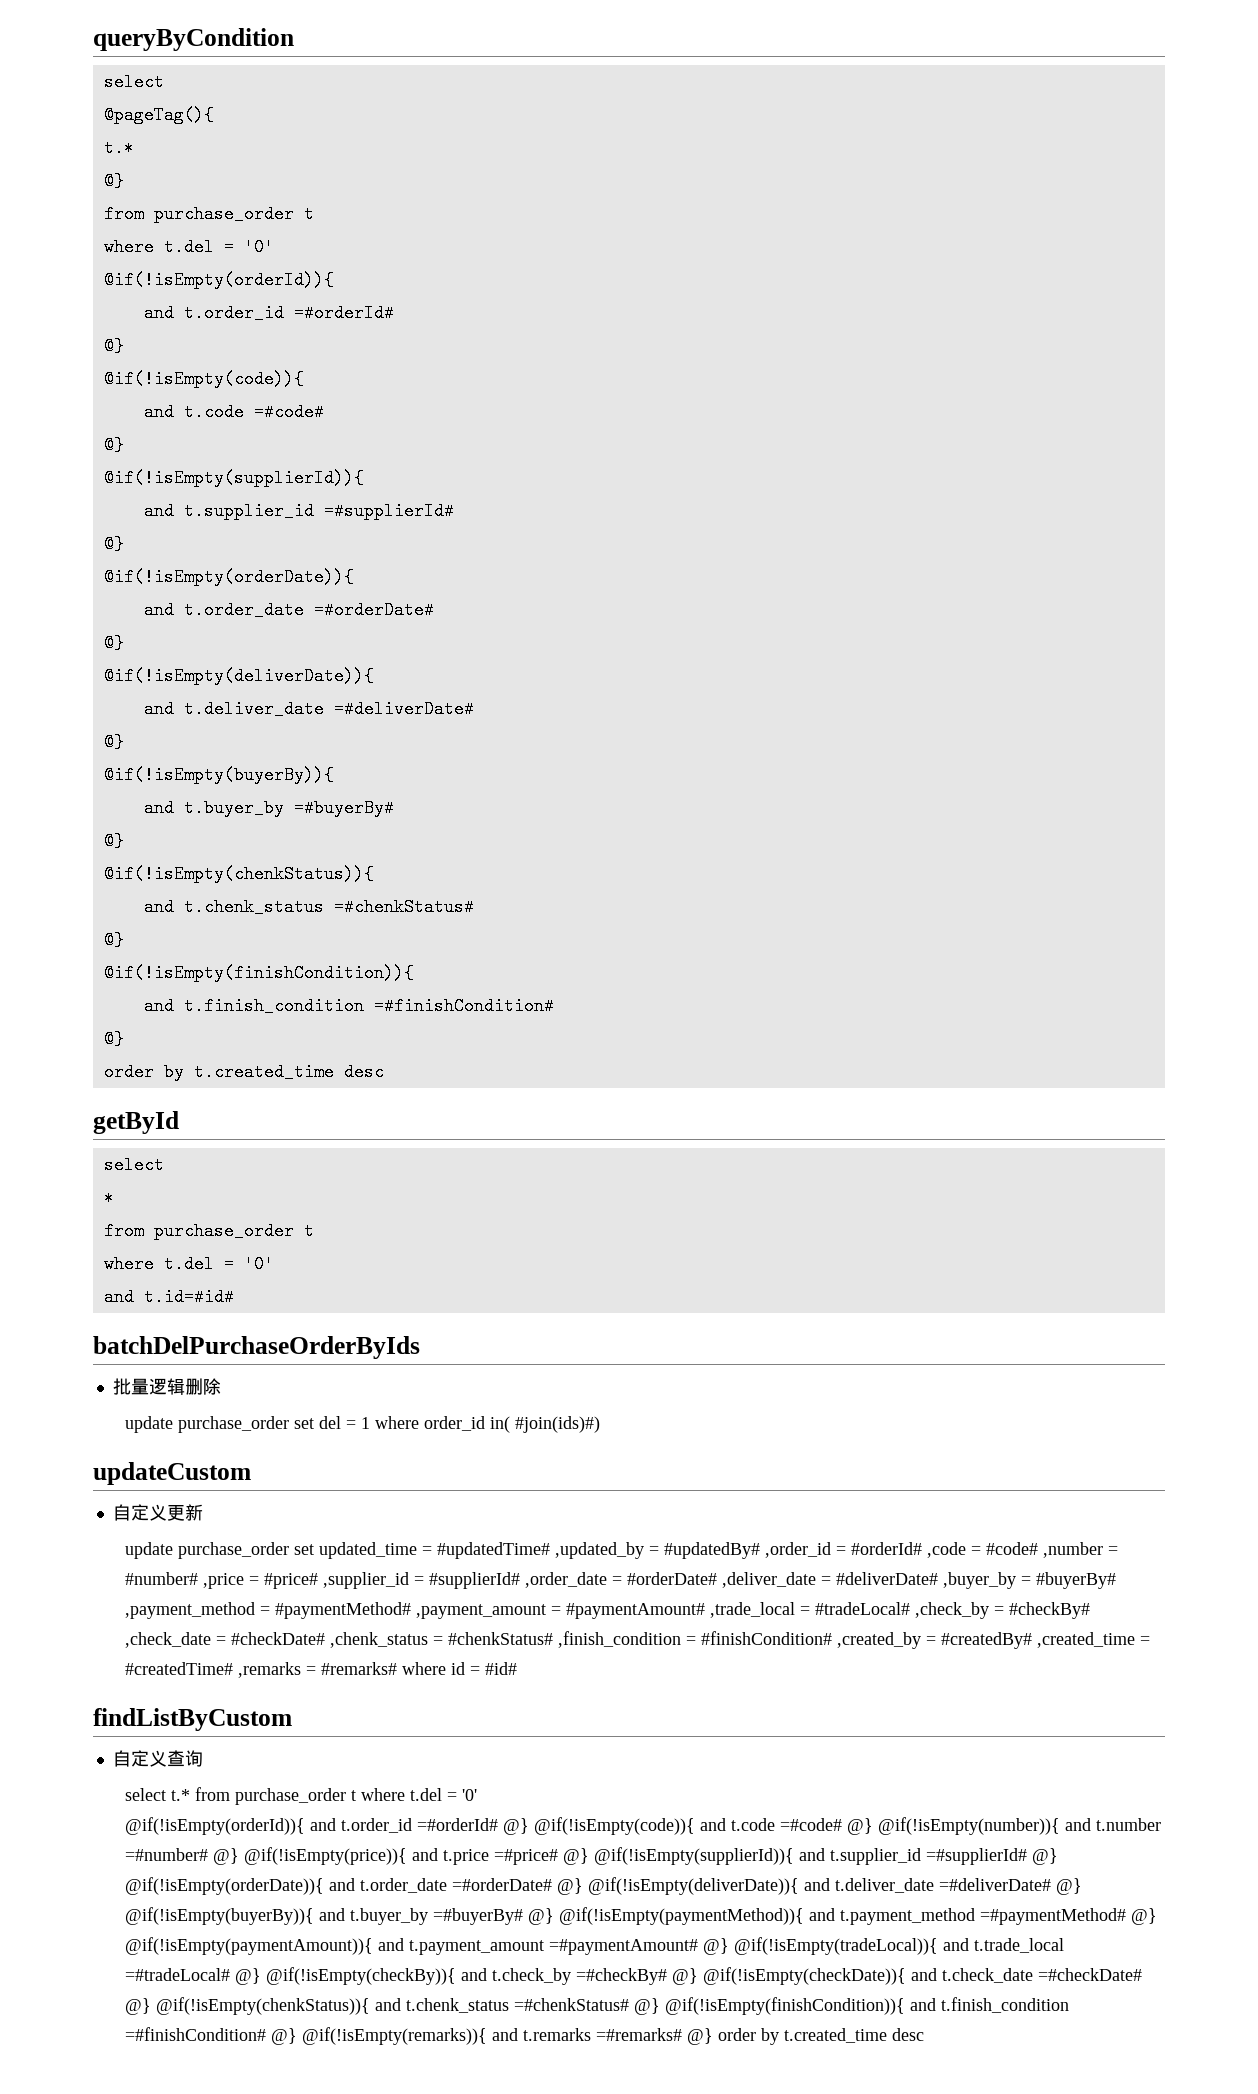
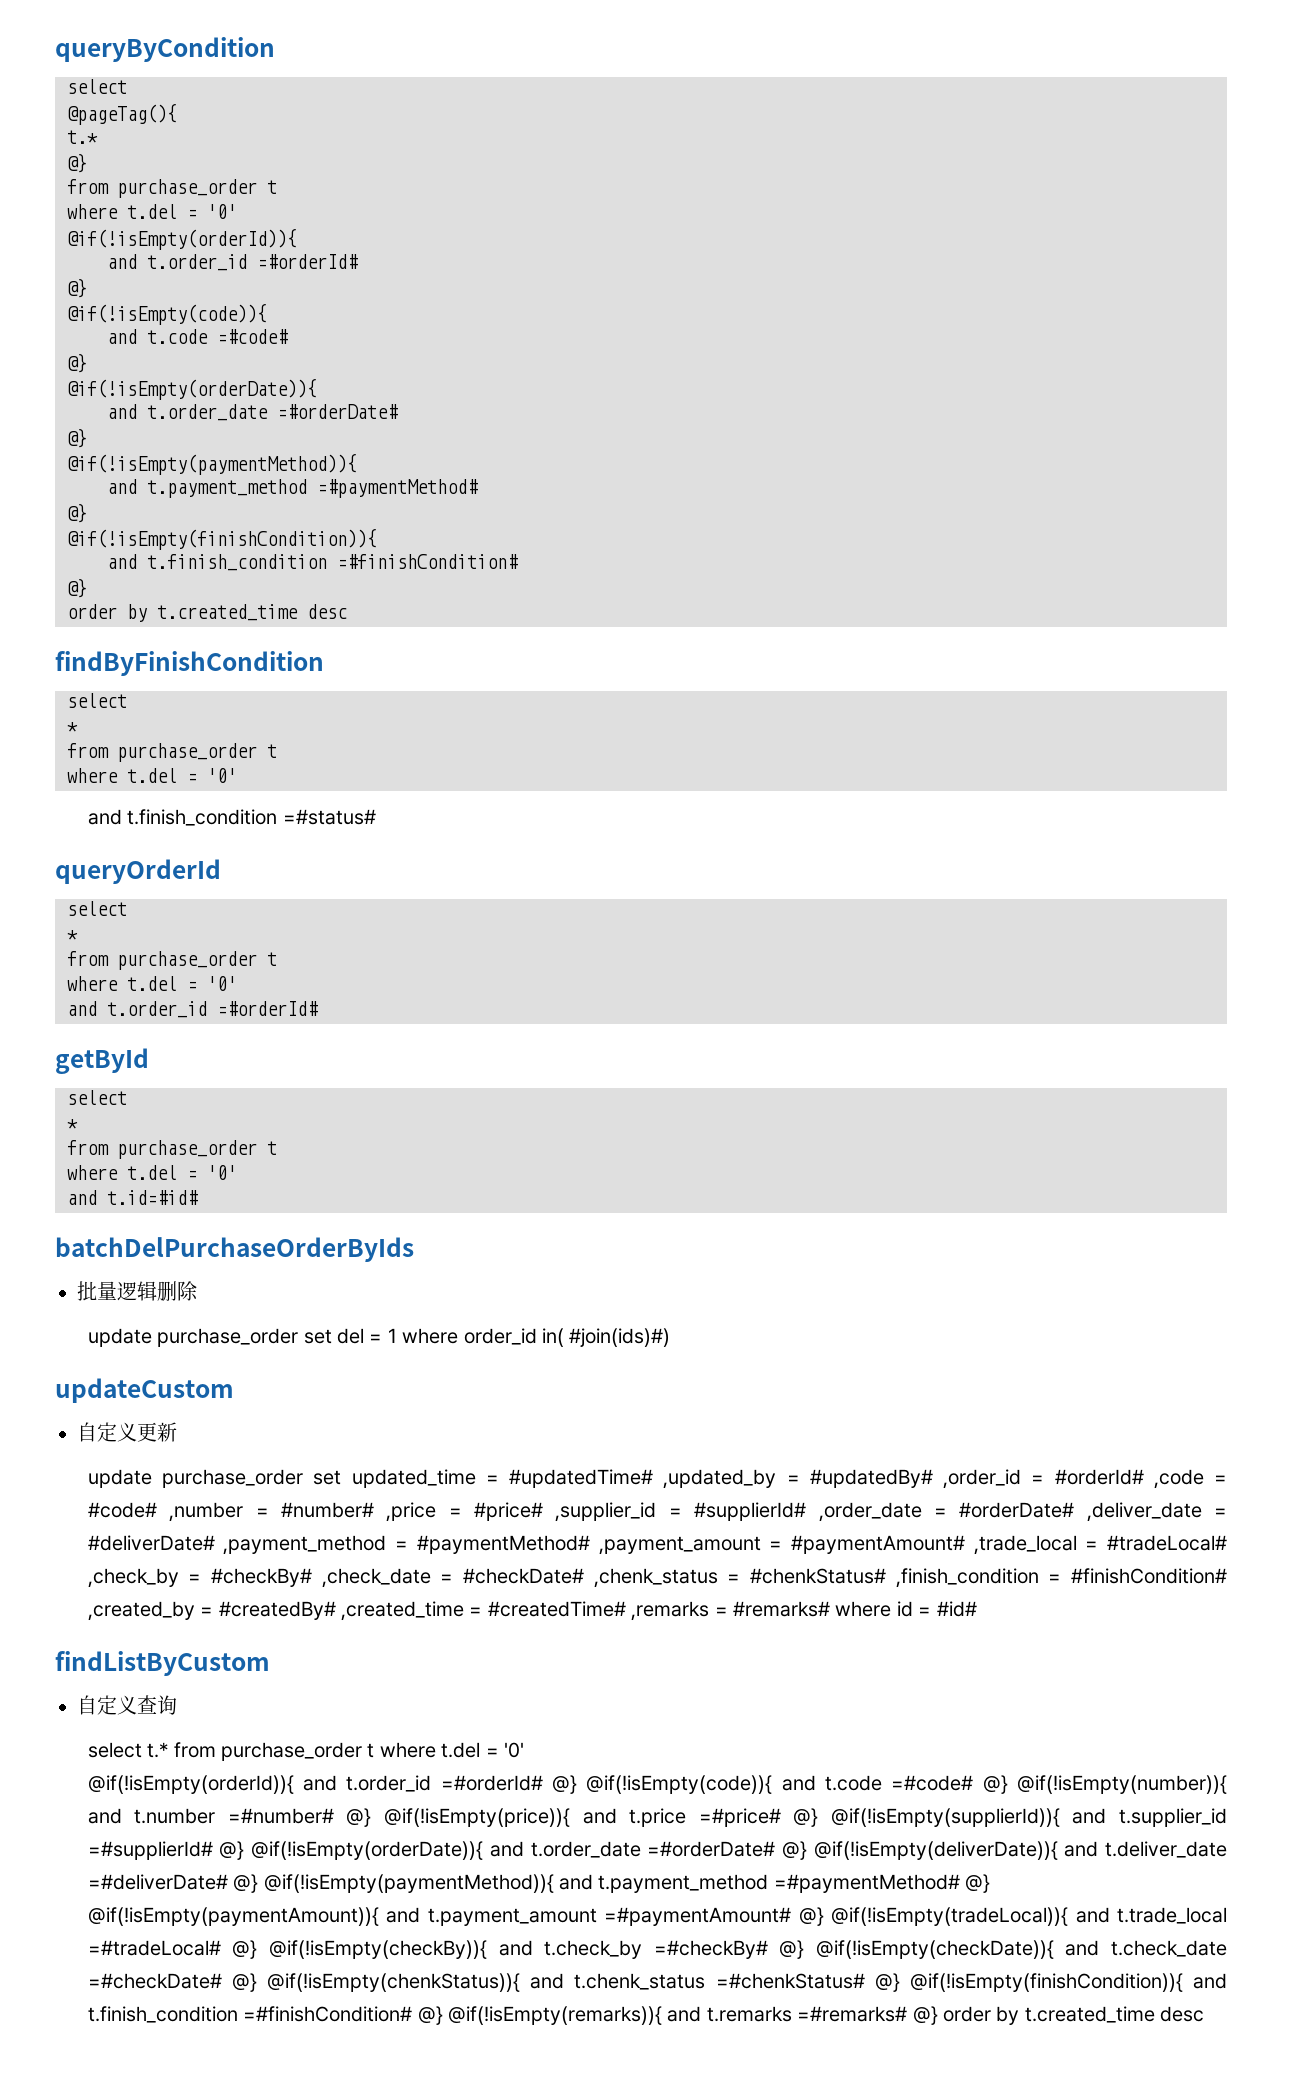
[103,469,364,487] [143,502,454,520] [103,535,124,553] // @if(!isEmpty(supplierId)){ // and t.supplier_id =#supplierId# // @} -> (87, 363) none
[103,667,374,685] [143,700,474,718] [103,733,124,751] [103,766,334,784] [143,799,394,817] [103,832,124,850] [103,865,374,883] [143,898,474,916] @if(!isEmpty(deliverDate)){ // and t.deliver_date =#deliverDate# // @} // @if(!isEmpty(buyerBy)){ // and t.buyer_by =#buyerBy# // @} // @if(!isEmpty(chenkStatus)){ // and t.chenk_status =#chenkStatus# -> [67,453,357,475] [107,479,478,498] @if(!isEmpty(paymentMethod)){ // and t.payment_method =#paymentMethod#
(384, 1072) none -> [55,651,324,676] [67,693,127,708] [67,722,78,733] [67,743,277,762] [67,768,237,783] [87,809,376,826] [55,859,221,884] [67,901,127,916] [67,930,78,941] [67,951,277,970] [67,976,237,991] [67,1001,318,1018] // findByFinishCondition // select // * // from purchase_order t // where t.del = '0' // and t.finish_condition =#status# // queryOrderId // select // * // from purchase_order t // where t.del = '0' // and t.order_id =#orderId#
[943,1572,1117,1589] ,buyer_by = #buyerBy# -> (215, 1543) none
[125,1907,555,1925] @if(!isEmpty(buyerBy)){ and t.buyer_by =#buyerBy# @} -> (259, 1883) none

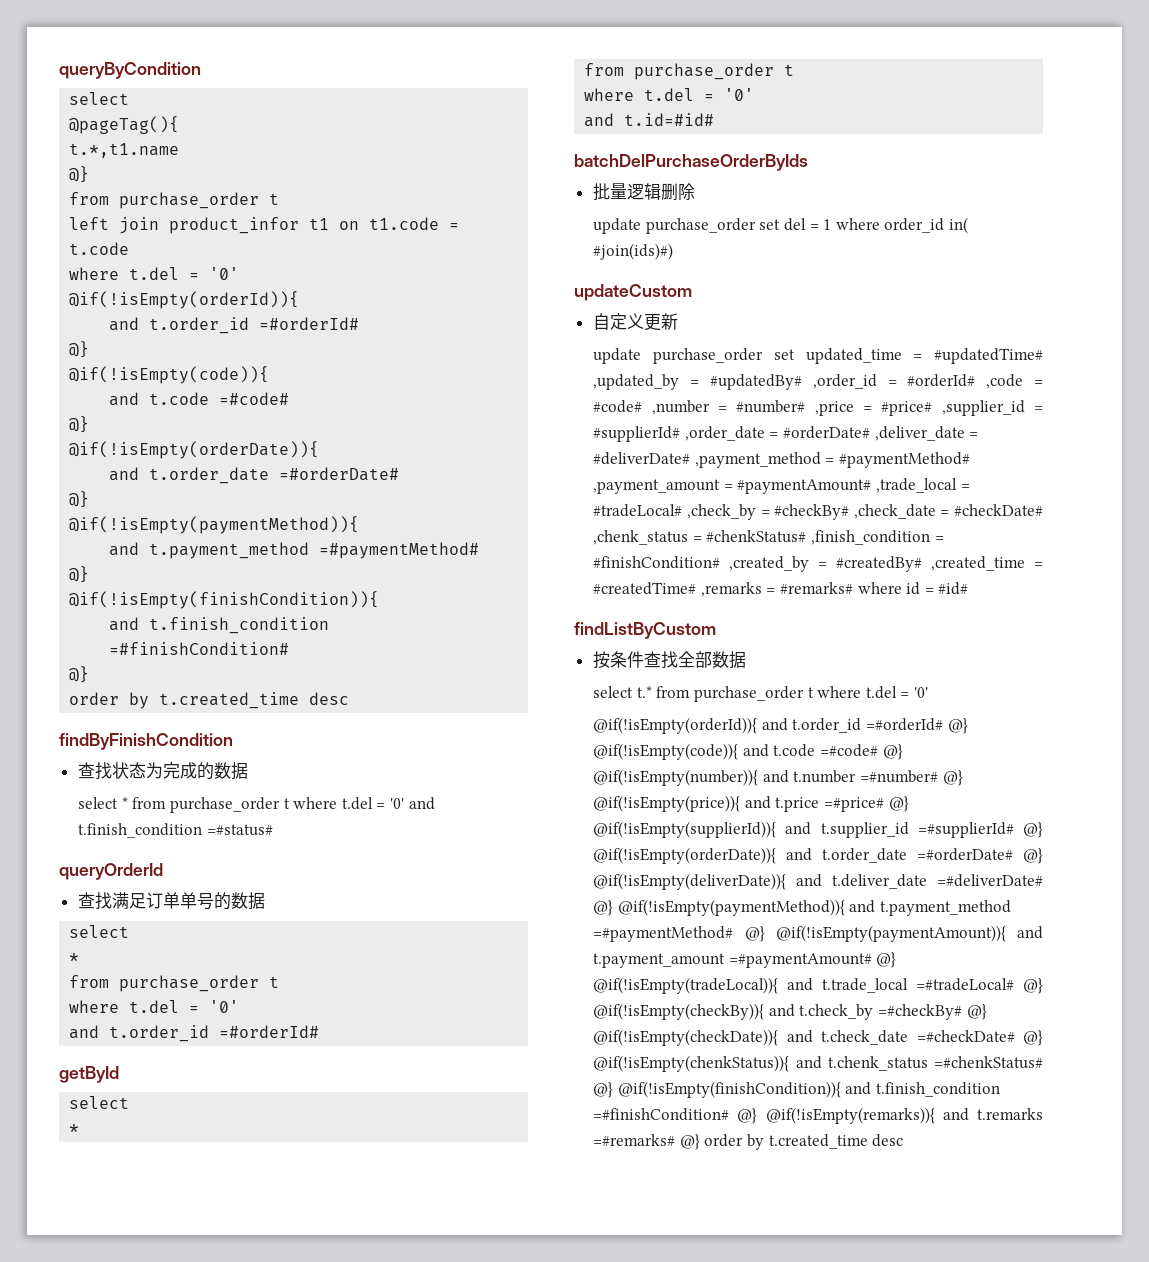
[67,130,98,144] t.* -> [69,143,180,158] t.*,t1.name
(277, 187) none -> [69,217,460,234] [69,242,130,255] // left join product_infor t1 on t1.code = t.code
[67,693,127,708] [67,722,78,733] [67,743,277,762] [67,768,237,783] // select // * // from purchase_order t // where t.del = '0' // -> [77,762,248,780] [78,797,404,813] // 查找状态为完成的数据 // select * from purchase_order t where t.del = '0'
(221, 871) none -> [77,892,265,910] // 查找满足订单单号的数据
[77,1695,177,1715] 自定义查询 -> [592,651,746,669] 按条件查找全部数据

